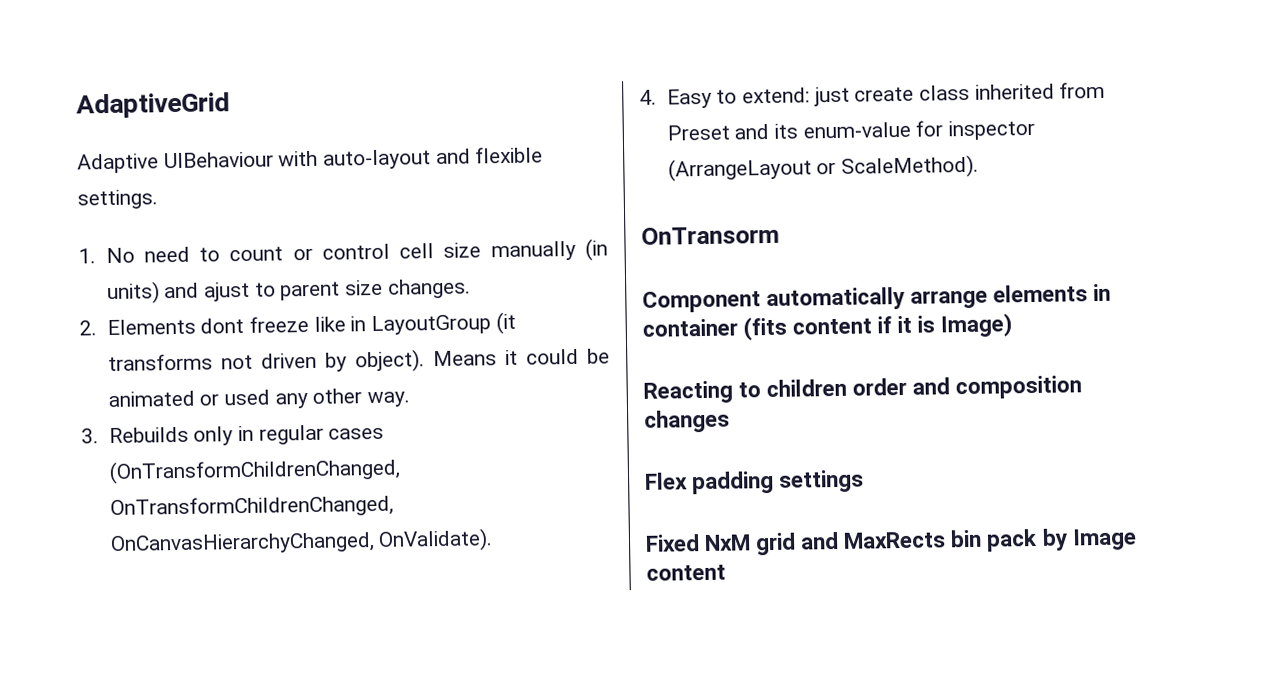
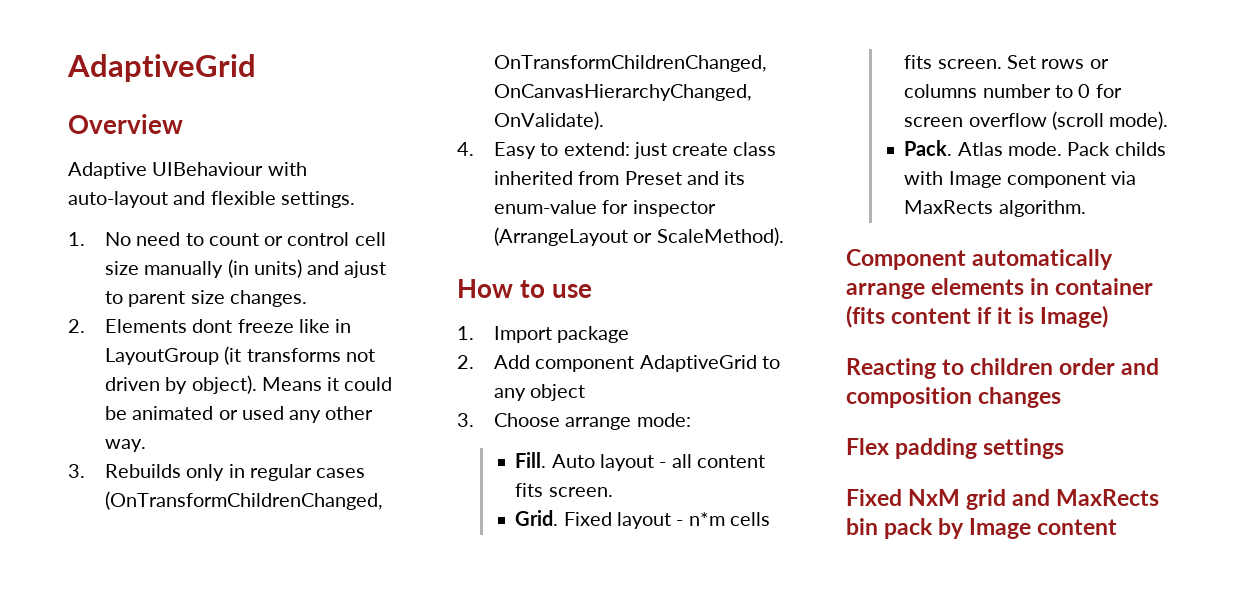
[76,92,230,119] AdaptiveGrid -> [67,54,256,82] [68,114,183,134] AdaptiveGrid // Overview
[641,225,780,245] OnTransorm -> [457,279,593,298] [457,326,630,343] [457,355,780,372] [494,384,586,401] [457,413,691,430] [515,452,765,471] [515,483,613,497] [515,510,770,529] [904,55,1109,69] [904,84,1122,98] [904,111,1169,130] [904,140,1166,156] [904,171,1137,188] [904,200,1086,217] How to use // 1. Import package // 2. Add component AdaptiveGrid to any object // 3. Choose arrange mode: // Fill. Auto layout - all content fits screen. // Grid. Fixed layout - n*m cells fits screen. Set rows or columns number to 0 for screen overflow (scroll mode). // Pack. Atlas mode. Pack childs with Image component via MaxRects algorithm.

